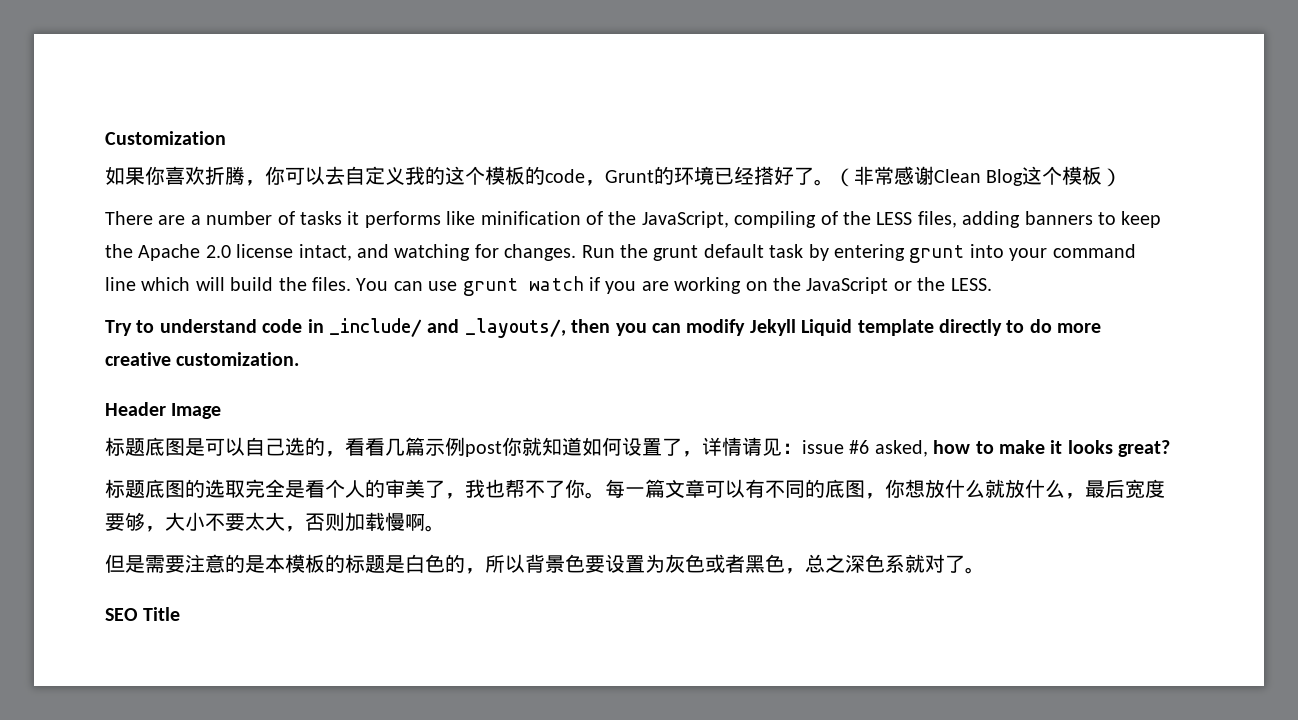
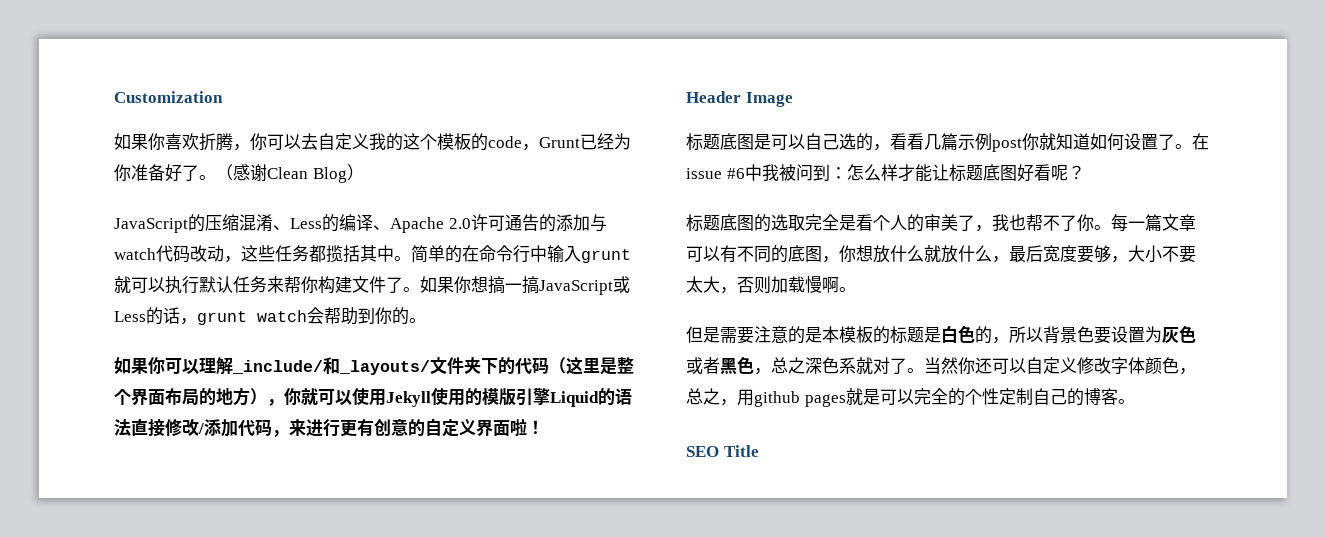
[654,166,774,185] 的环境已经搭 -> [580,133,631,150] [114,164,165,181] 已经为你准备
[854,166,894,185] 非常 -> (233, 172) none
[1022,166,1103,185] 这个模板 -> (347, 175) none
[105,211,1162,228] [105,244,1136,263] [105,276,992,296] [105,318,1102,338] [105,352,300,366] There are a number of tasks it performs like minification of the JavaScript, compiling of the LESS files, adding banners to keep the Apache 2.0 license intact, and watching for changes. Run the grunt default task by entering grunt into your command line which will build the files. You can use grunt watch if you are working on the JavaScript or the LESS. // Try to understand code in _include/ and _layouts/, then you can modify Jekyll Liquid template directly to do more creative customization. -> [114,214,607,233] [114,245,631,263] [114,276,630,295] [114,307,426,325] [114,356,634,375] [114,387,632,407] [114,418,544,437] JavaScript的压缩混淆、Less的编译、Apache 2.0许可通告的添加与watch代码改动，这些任务都揽括其中。简单的在命令行中输入grunt就可以执行默认任务来帮你构建文件了。如果你想搞一搞JavaScript或Less的话，grunt watch会帮助到你的。 // 如果你可以理解_include/和_layouts/文件夹下的代码（这里是整个界面布局的地方），你就可以使用Jekyll使用的模版引擎Liquid的语法直接修改/添加代码，来进行更有创意的自定义界面啦！
[682,437,1171,457] ，详情请见：issue #6 asked, how to make it looks great? -> [1175,133,1209,150] [686,164,1085,182] 。在issue #6中我被问到：怎么样才能让标题底图好看呢？
(985, 570) none -> [924,357,1196,375] [686,388,1135,407] 当然你还可以自定义修改字体颜色，总之，用github pages就是可以完全的个性定制自己的博客。

